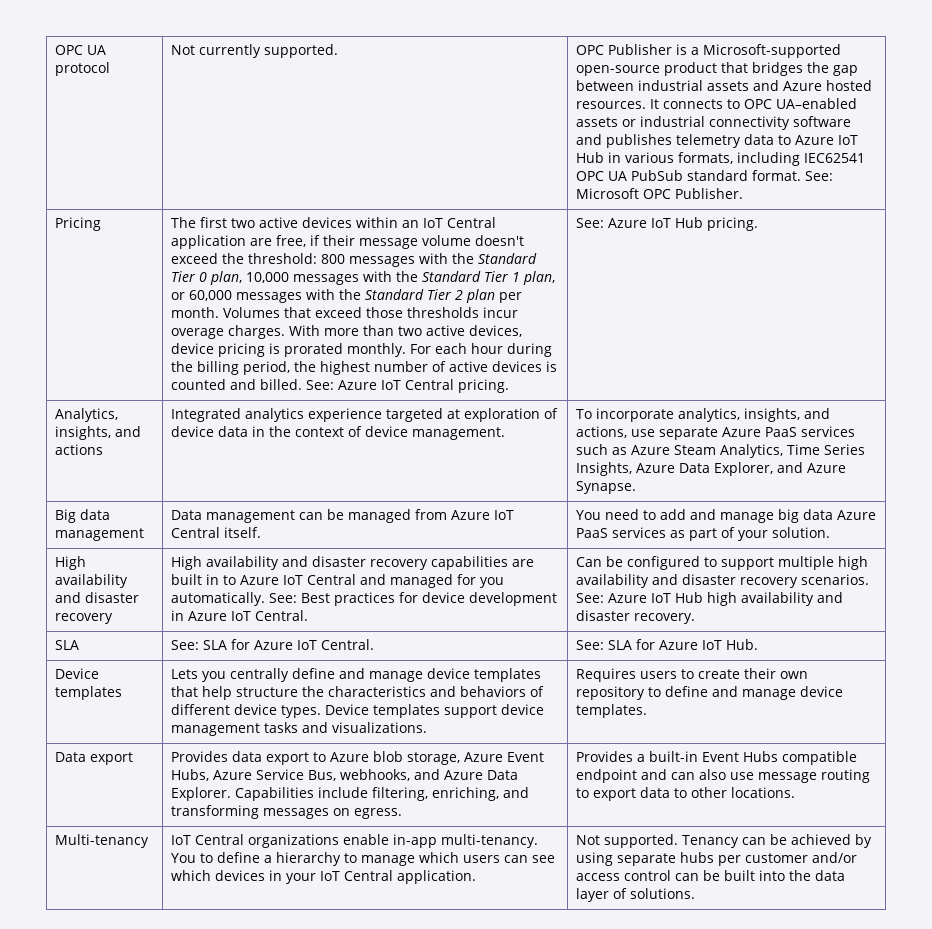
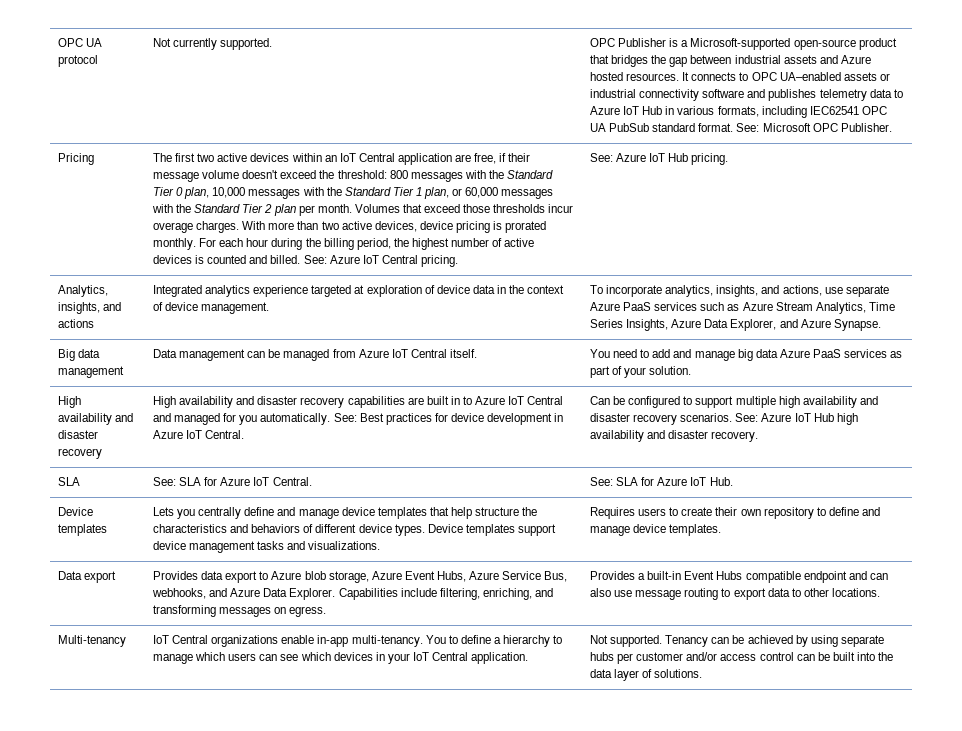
[673,445,716,455] Steam -> [775,302,813,311] Stream

